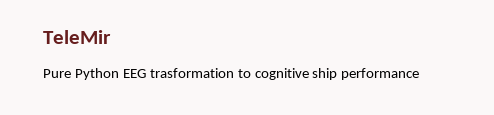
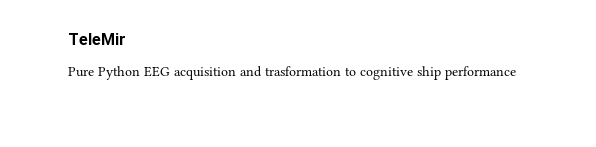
(146, 73) none -> [174,66,262,80] acquisition and

